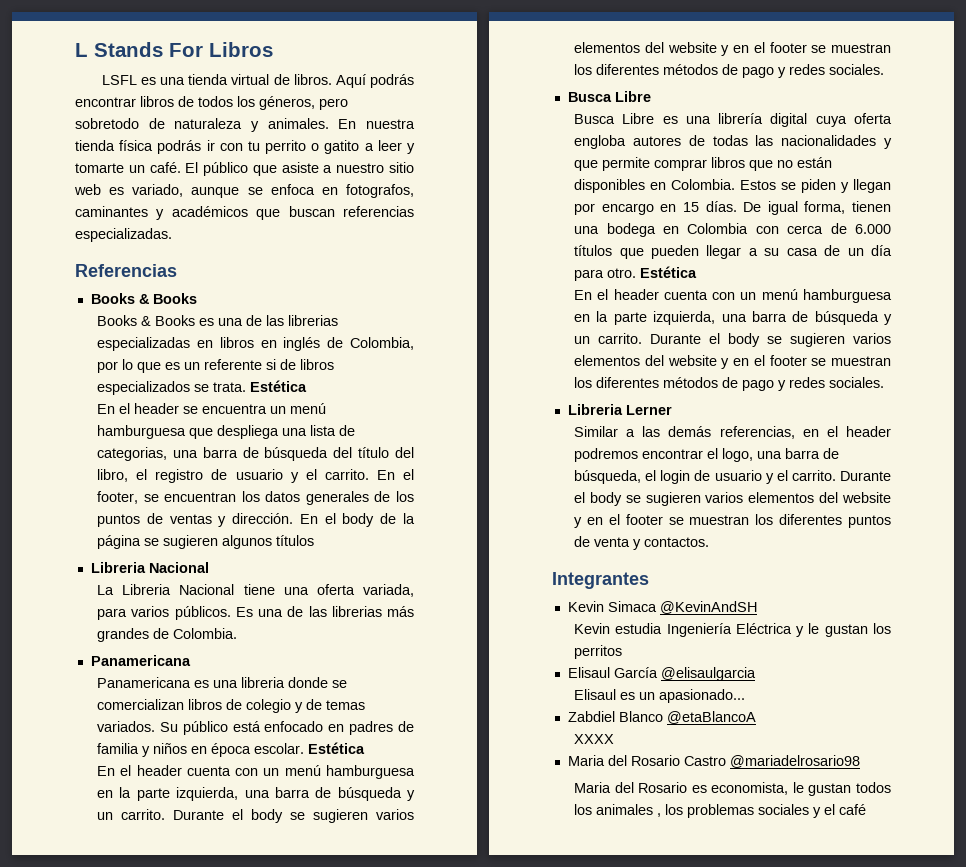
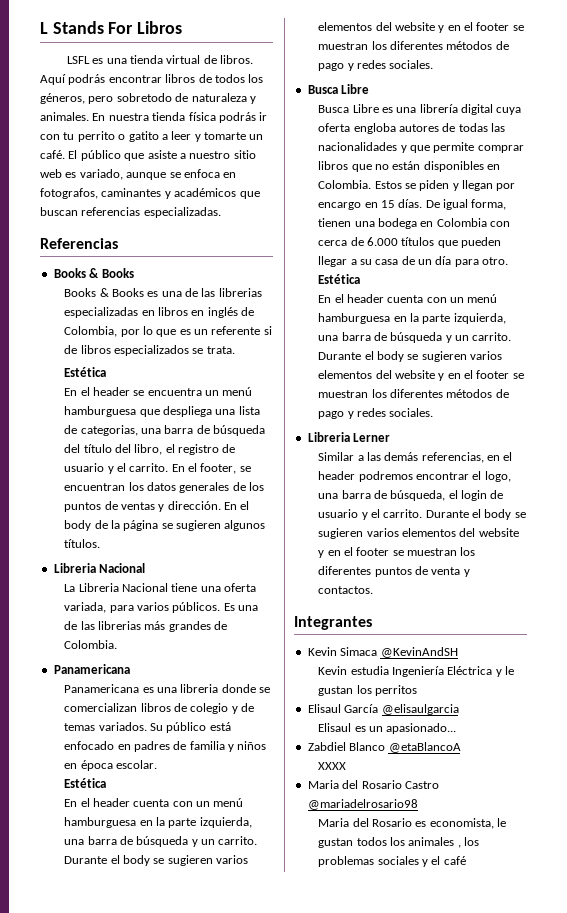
(247, 387) none -> (235, 350) //
[276,535,315,546] títulos -> [64,539,101,548] títulos.
(305, 748) none -> (157, 764) //

